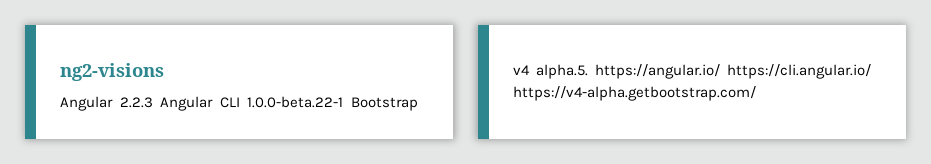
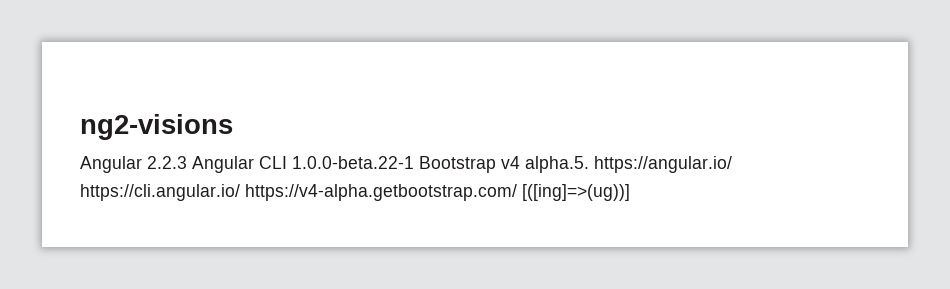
(756, 93) none -> [522,184,630,201] [([ing]=>(ug))]

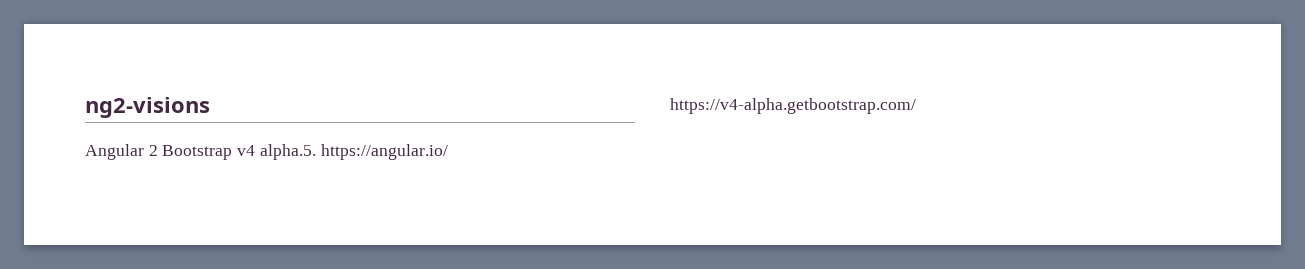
[147,156,414,173] 2.2.3 Angular CLI 1.0.0-beta.22-1 -> [148,145,158,156] 2
[80,184,630,201] https://cli.angular.io/ https://v4-alpha.getbootstrap.com/ [([ing]=>(ug))] -> [670,98,916,114] https://v4-alpha.getbootstrap.com/

